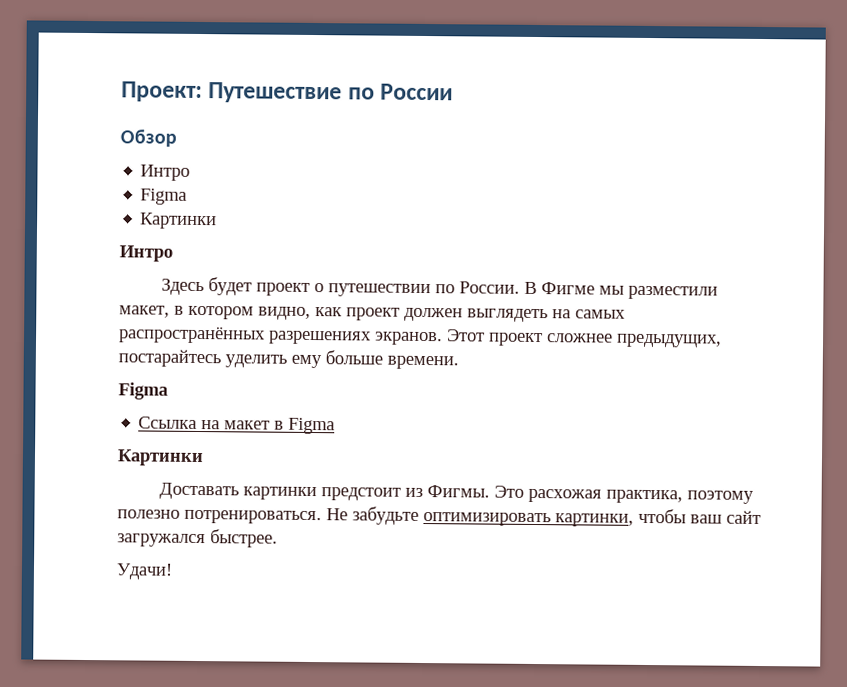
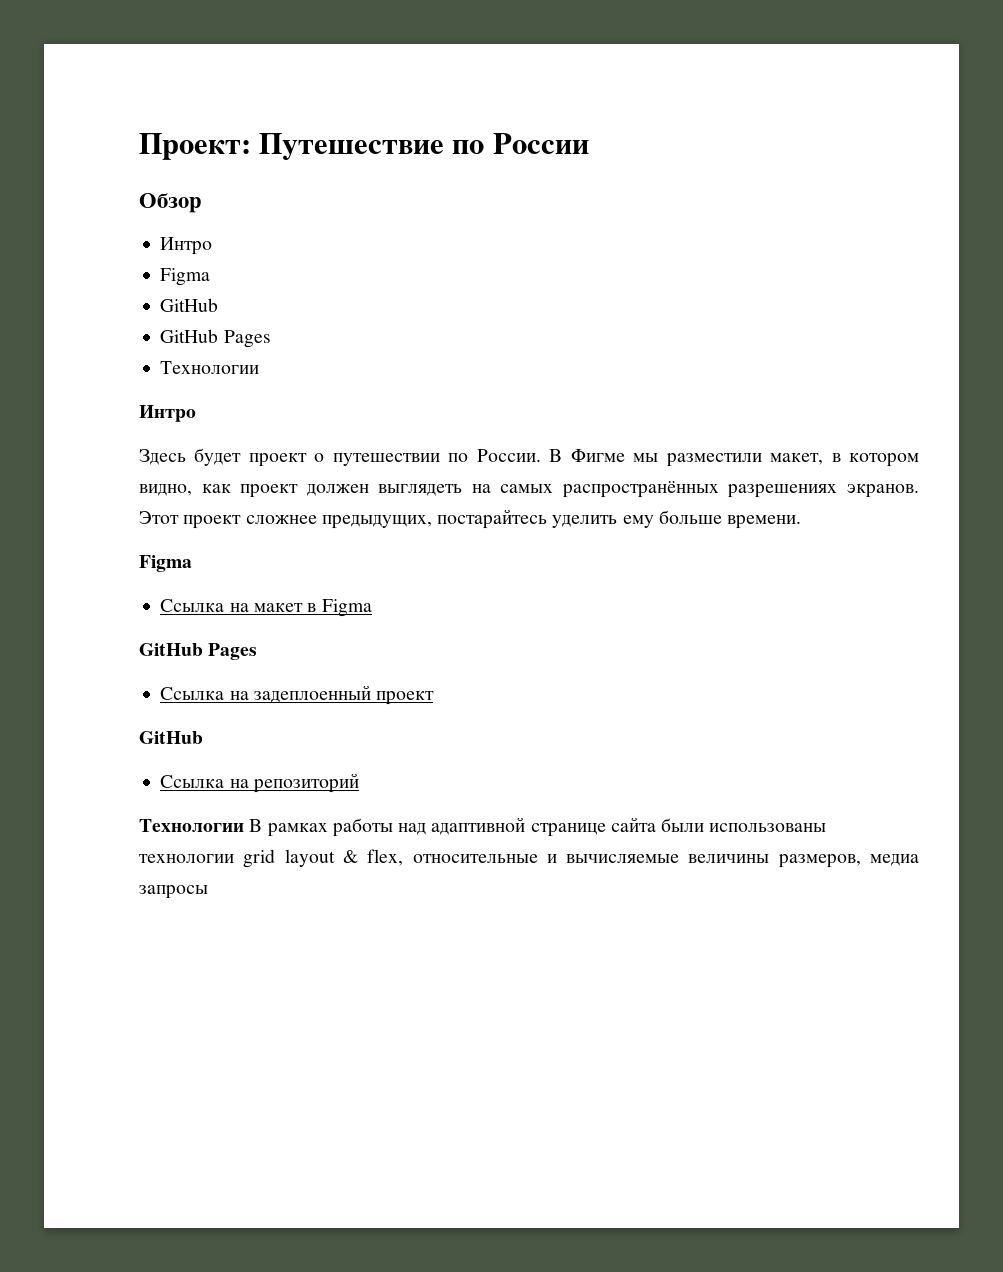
[140,212,218,230] Картинки -> [160,298,219,312] [160,329,271,348] [160,361,260,374] GitHub // GitHub Pages // Технологии
[117,449,204,467] [158,482,754,504] [117,506,761,527] [117,529,278,548] [116,563,173,580] Картинки // Доставать картинки предстоит из Фигмы. Это расхожая практика, поэтому полезно потренироваться. Не забудьте оптимизировать картинки, чтобы ваш сайт загружался быстрее. // Удачи! -> [139,643,258,660] [160,685,435,705] [139,731,203,744] [160,773,359,793] [139,817,827,837] [139,849,919,868] [139,885,208,899] GitHub Pages // Ссылка на задеплоенный проект // GitHub // Ссылка на репозиторий // Технологии В рамках работы над адаптивной странице сайта были использованы технологии grid layout & flex, относительные и вычисляемые величины размеров, медиа запросы

